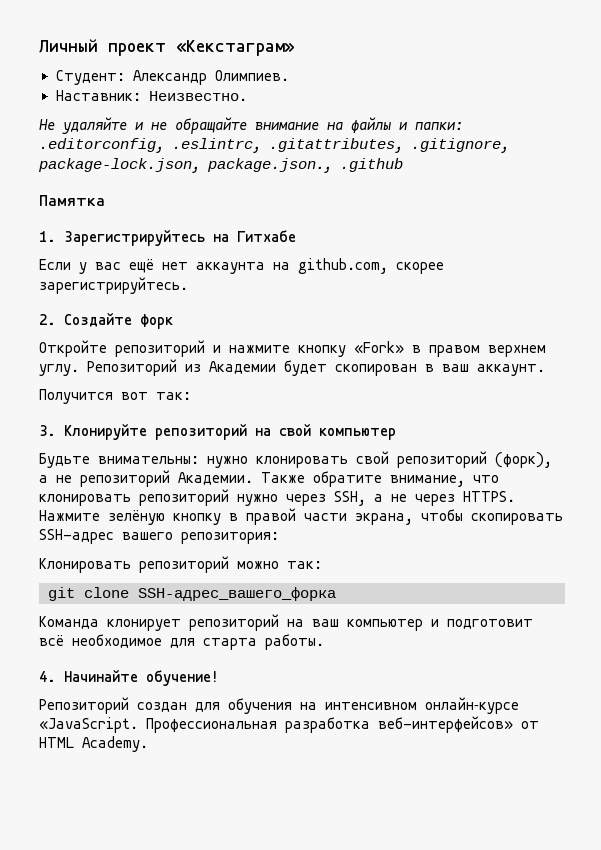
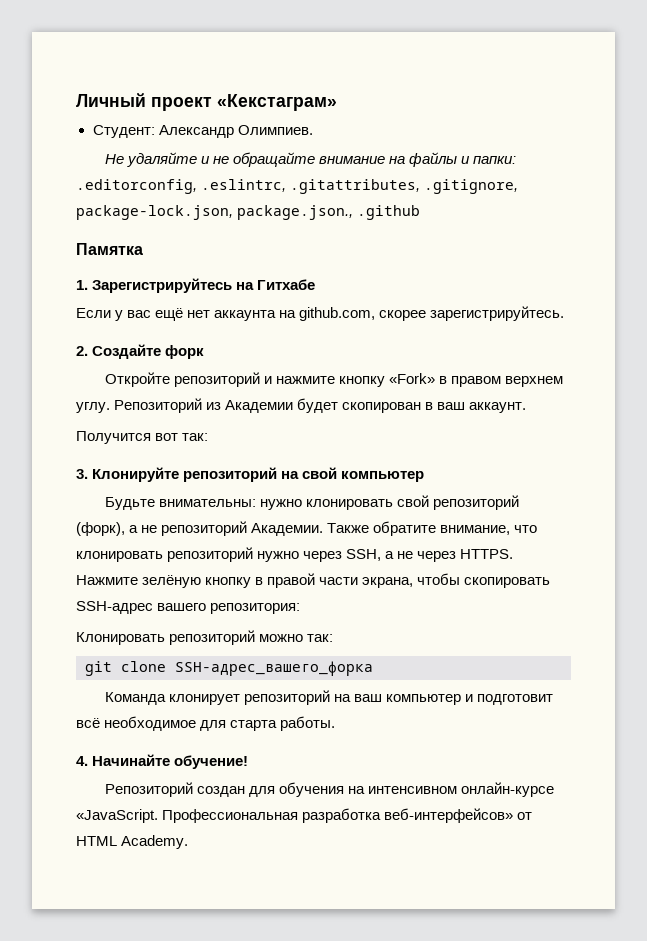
[55,90,247,101] // Наставник: Неизвестно. -> (313, 130) none

